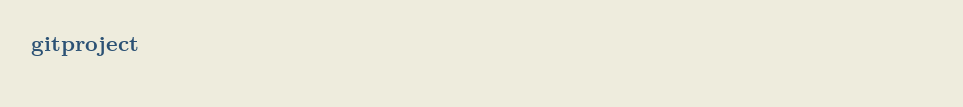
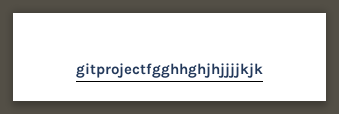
[31,37,139,56] gitproject -> [76,63,263,78] gitprojectfgghhghjhjjjjkjk

